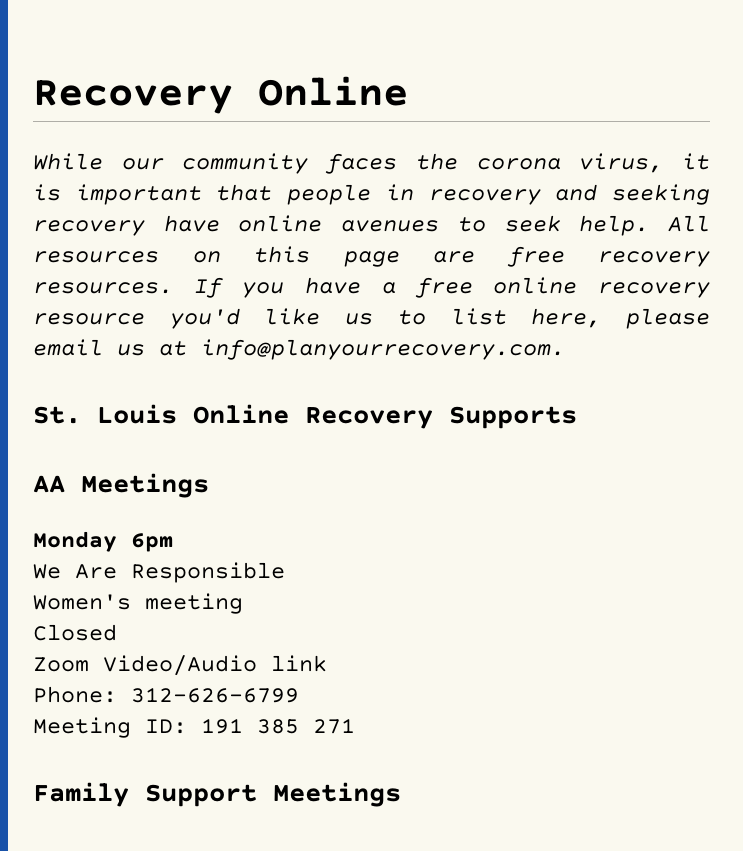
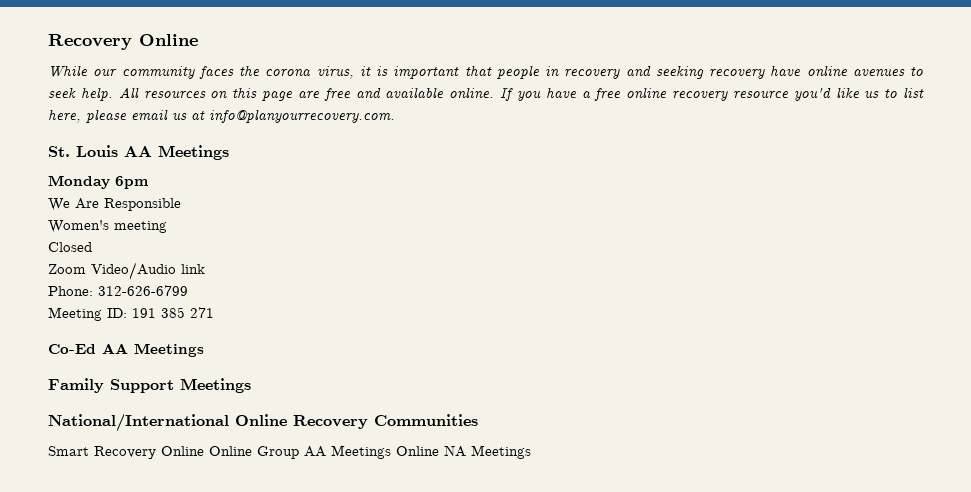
[598,251,710,267] [33,282,173,294] recovery resources. -> [355,87,495,99] and available online.
[193,404,577,429] Online Recovery Supports // -> (118, 151) none
(355, 726) none -> [48,343,204,357] // Co-Ed AA Meetings
(401, 794) none -> [48,414,478,432] [48,445,531,459] // National/International Online Recovery Communities // Smart Recovery Online Online Group AA Meetings Online NA Meetings

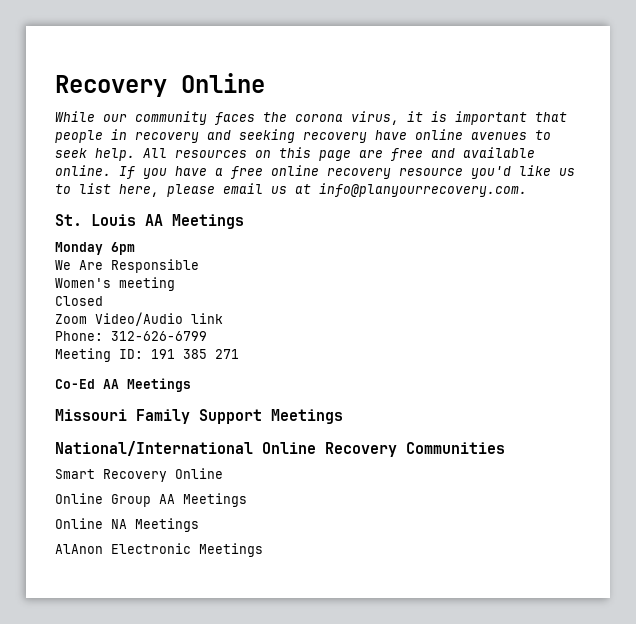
(204, 350) none -> [55,409,127,421] Missouri
(204, 451) none -> (223, 473) //
(391, 452) none -> (247, 500) //
(531, 452) none -> [55,543,263,557] // AlAnon Electronic Meetings

